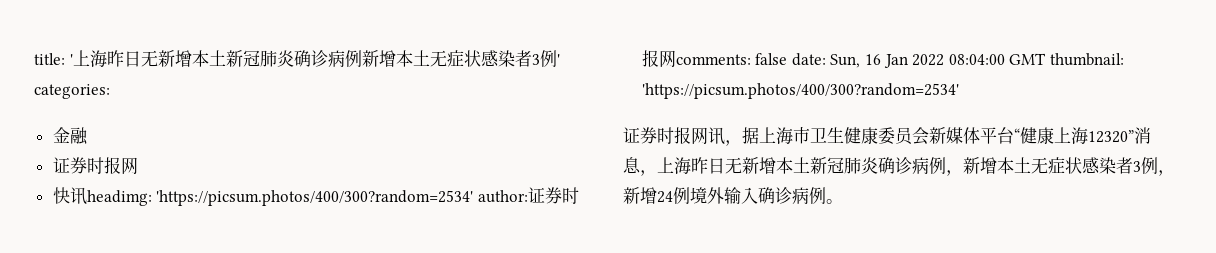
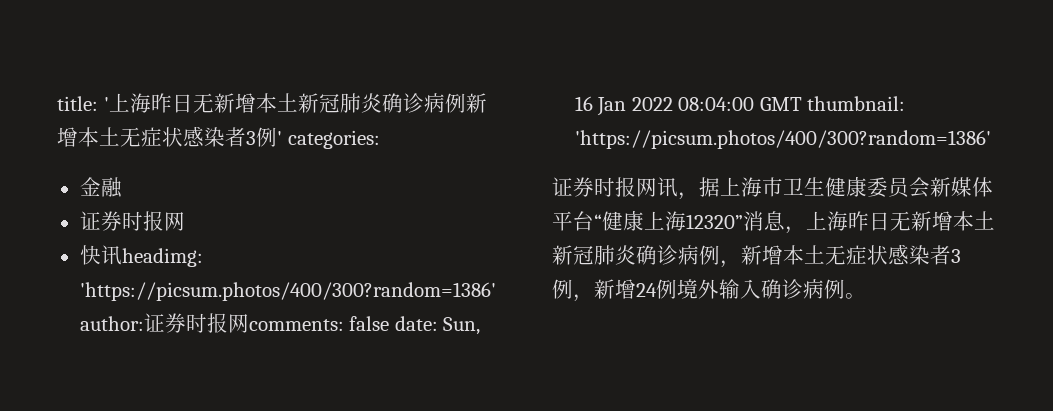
[156,190,474,206] 'https://picsum.photos/400/300?random=2534' -> [79,282,496,301] 'https://picsum.photos/400/300?random=1386'
[641,83,959,99] 'https://picsum.photos/400/300?random=2534' -> [574,130,991,149] 'https://picsum.photos/400/300?random=1386'

